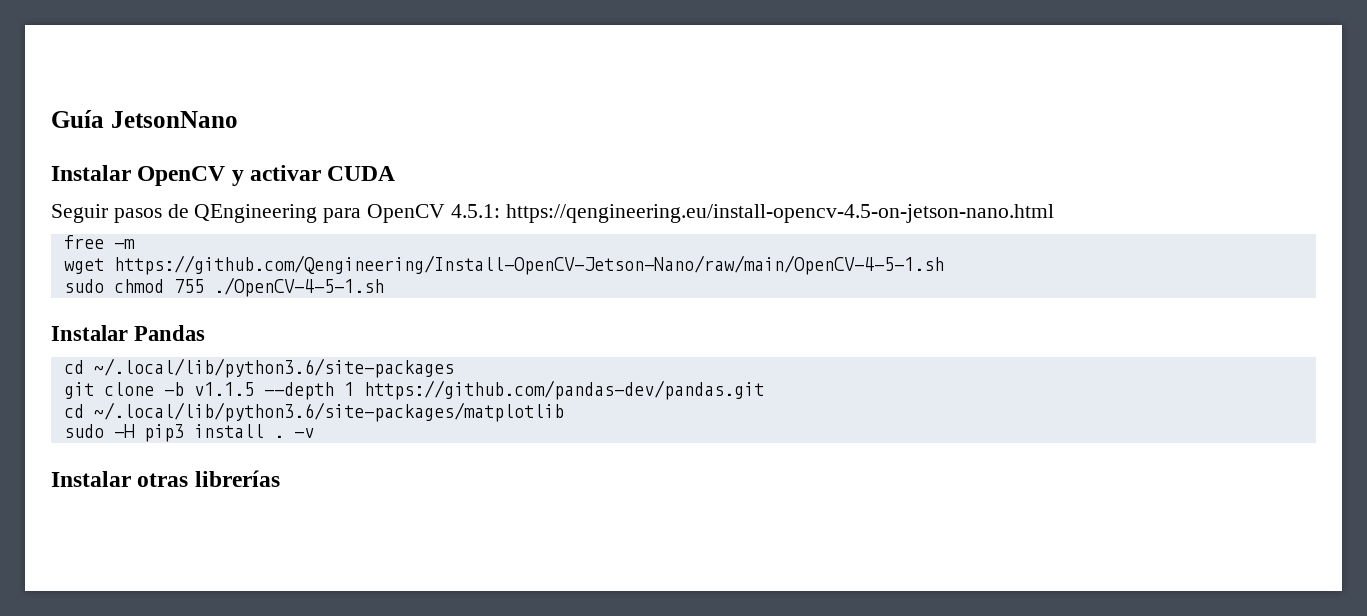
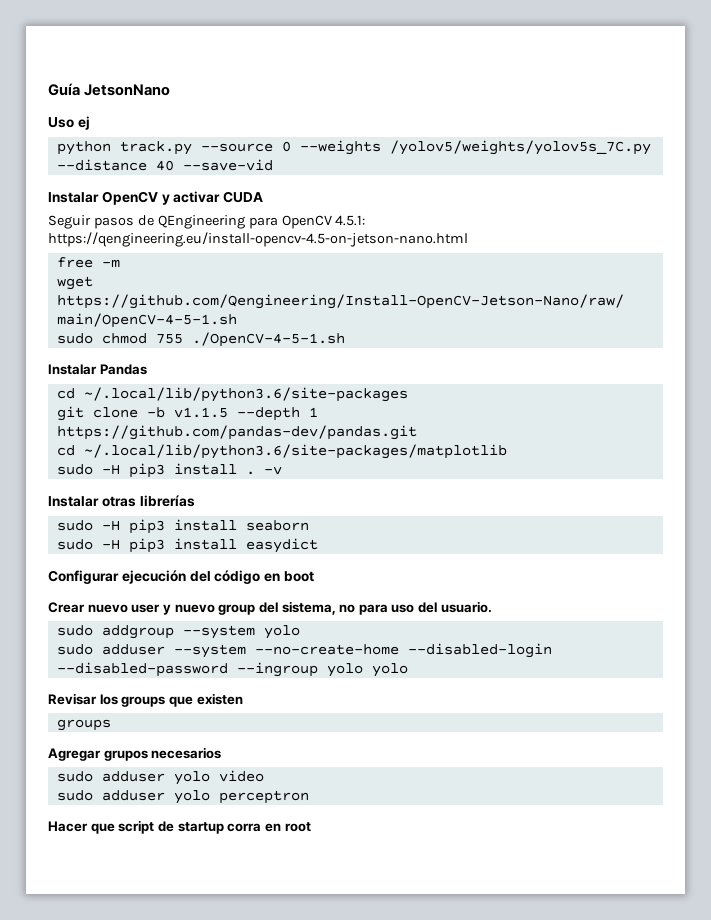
(238, 119) none -> [48,116,90,130] [56,140,651,155] [56,159,273,171] // Uso ej // python track.py --source 0 --weights /yolov5/weights/yolov5s_7C.py --distance 40 --save-vid
(280, 478) none -> [56,519,309,534] [56,538,318,553] [48,570,314,584] [48,601,492,615] [56,625,300,639] [56,643,552,658] [56,662,408,677] [48,693,243,707] [56,719,111,731] [48,747,222,761] [56,770,264,785] [56,790,309,804] [48,820,311,834] // sudo -H pip3 install seaborn // sudo -H pip3 install easydict // Configurar ejecución del código en boot // Crear nuevo user y nuevo group del sistema, no para uso del usuario. // sudo addgroup --system yolo // sudo adduser --system --no-create-home --disabled-login --disabled-password --ingroup yolo yolo // Revisar los groups que existen // groups // Agregar grupos necesarios // sudo adduser yolo video // sudo adduser yolo perceptron // Hacer que script de startup corra en root

